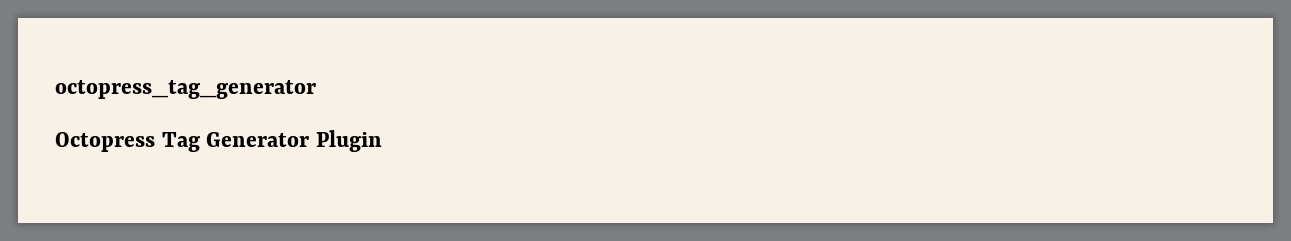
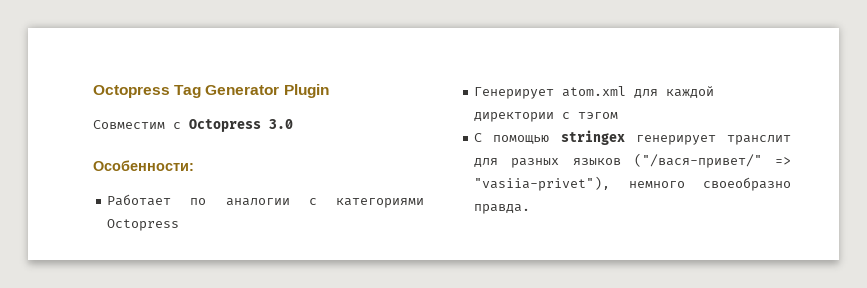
[55,80,316,99] octopress_tag_generator // -> (93, 91) none
(382, 141) none -> [93,119,293,132] [93,160,194,171] [107,194,424,208] [107,219,180,231] [474,86,715,99] [474,112,619,122] [474,130,791,145] [474,153,791,168] [474,176,791,191] [474,204,531,214] // Совместим с Octopress 3.0 // Особенности: // Работает по аналогии с категориями Octopress // Генерирует atom.xml для каждой директории с тэгом // С помощью stringex генерирует транслит для разных языков ("/вася-привет/" => "vasiia-privet"), немного своеобразно правда.

